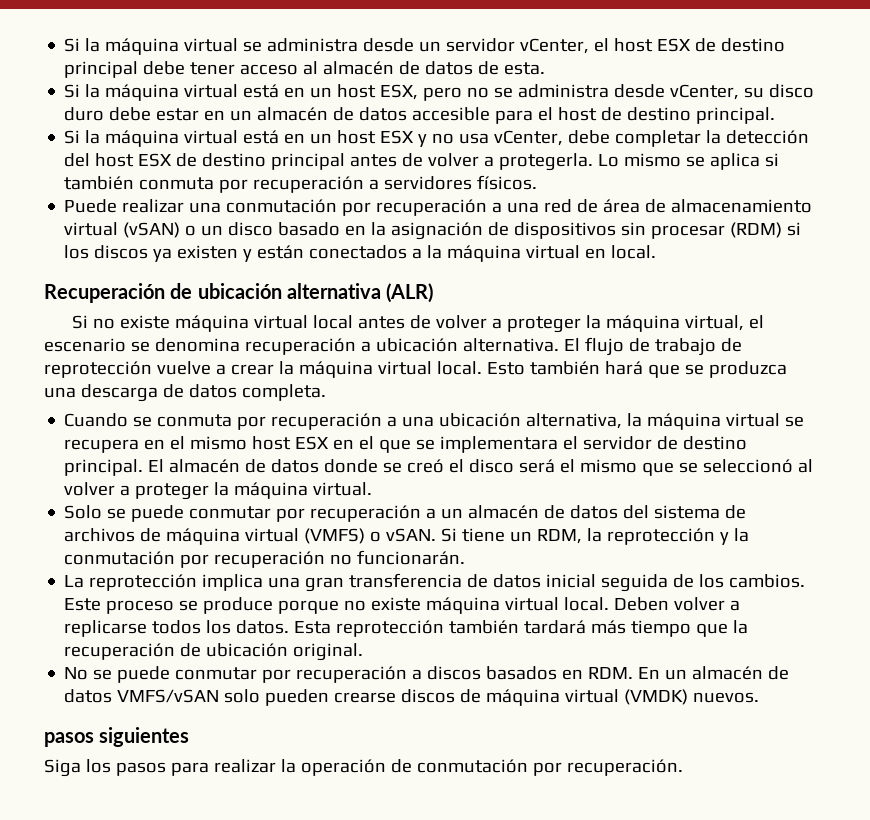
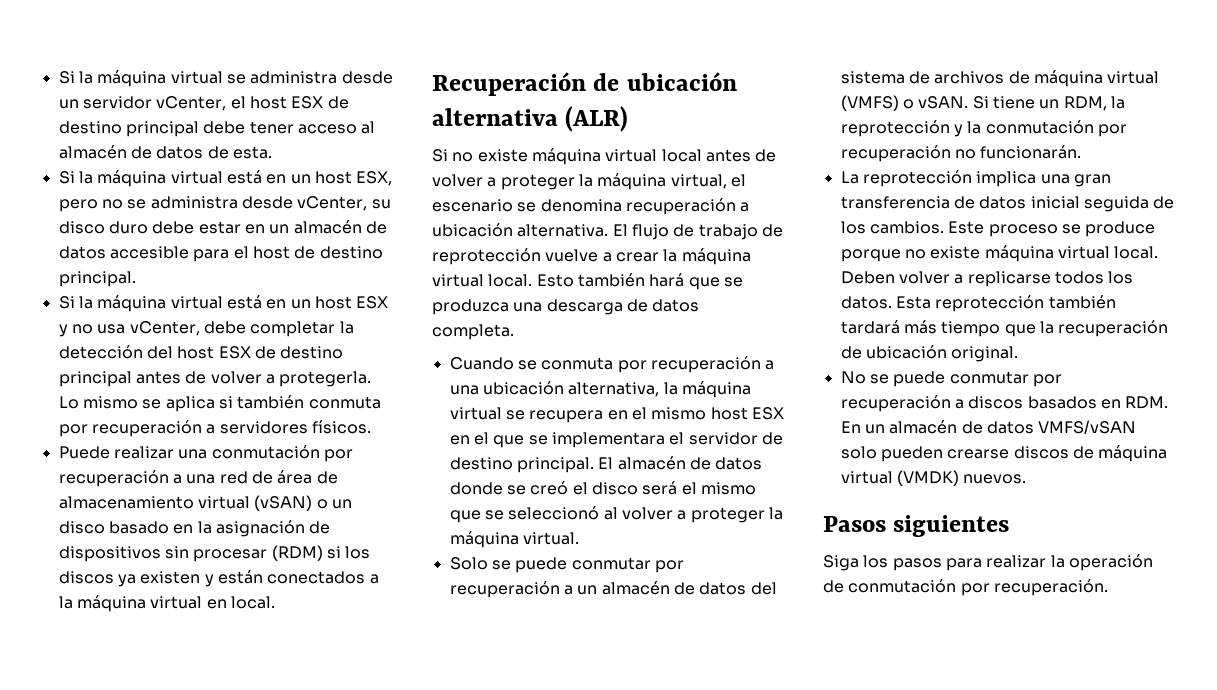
[44,732,94,747] pasos -> [823,516,886,532] Pasos

